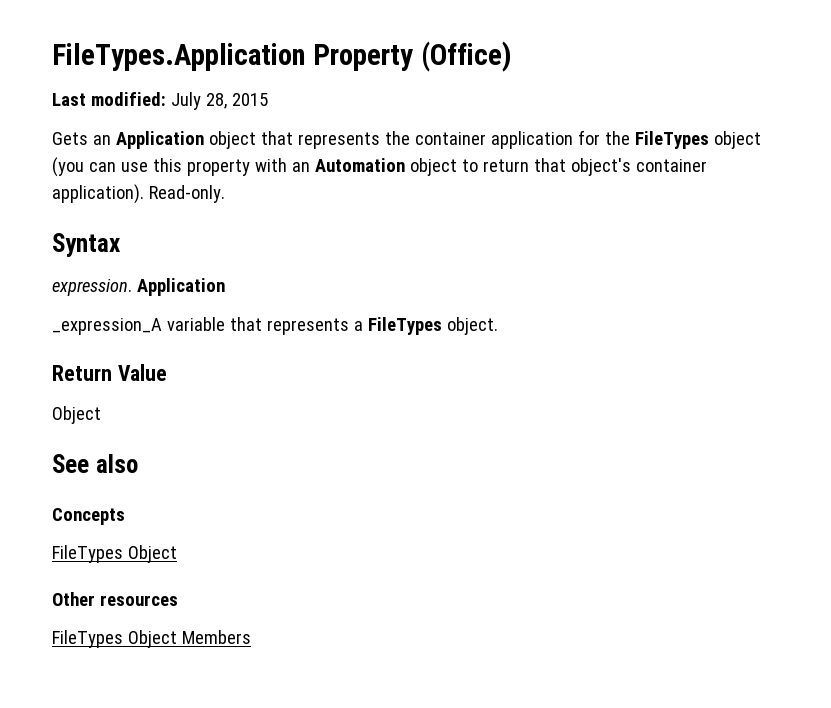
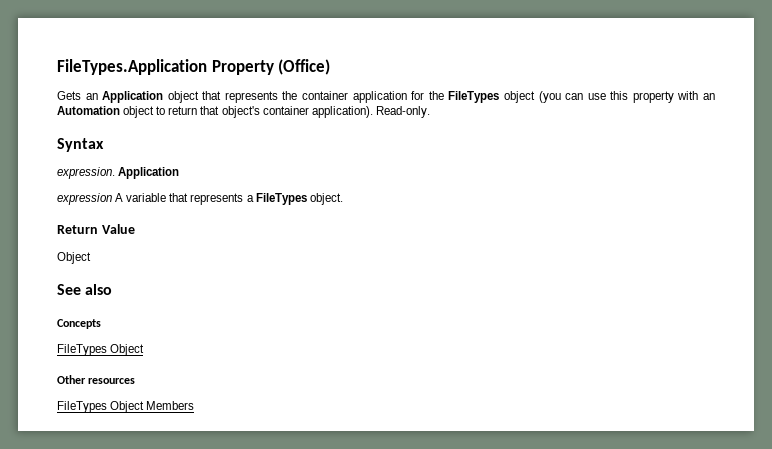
[52,92,268,110] // Last modified: July 28, 2015 -> (331, 67) none
[52,318,162,335] _expression_A -> [57,193,124,205] expression A

